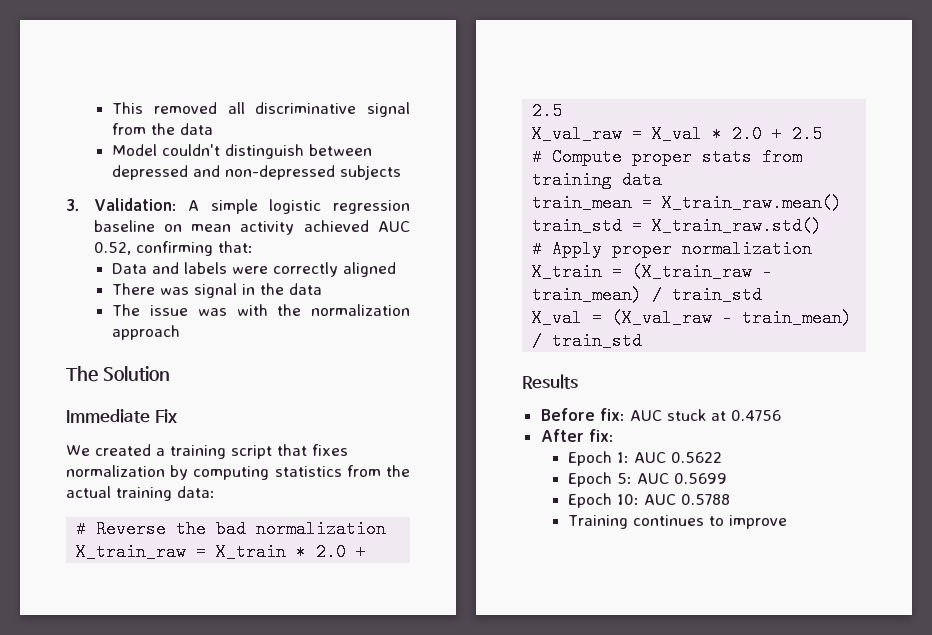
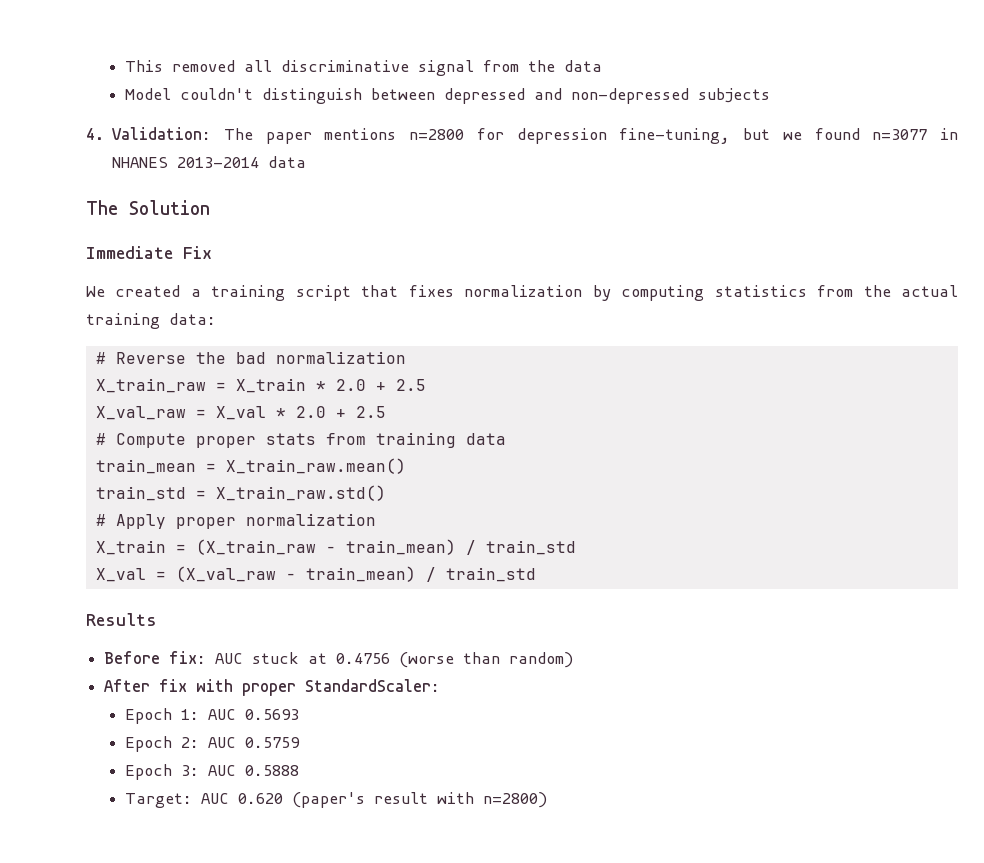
[66,198,410,214] [93,220,410,235] [93,241,253,256] [112,262,397,277] [112,283,323,298] [112,304,410,316] [112,325,181,340] 3. Validation: A simple logistic regression baseline on mean activity achieved AUC 0.52, confirming that: // Data and labels were correctly aligned // There was signal in the data // The issue was with the normalization approach -> [86,127,958,144] [112,156,307,168] 4. Validation: The paper mentions n=2800 for depression fine-tuning, but we found n=3077 in NHANES 2013-2014 data
[540,429,614,442] // After fix: -> [399,652,574,668] [104,679,441,696] (worse than random) // After fix with proper StandardScaler:
[671,452,723,463] [568,472,728,487] [568,493,731,508] [568,515,788,529] 0.5622 // Epoch 5: AUC 0.5699 // Epoch 10: AUC 0.5788 // Training continues to improve -> [244,709,299,720] [124,736,300,752] [124,764,299,780] [124,792,547,808] 0.5693 // Epoch 2: AUC 0.5759 // Epoch 3: AUC 0.5888 // Target: AUC 0.620 (paper's result with n=2800)

